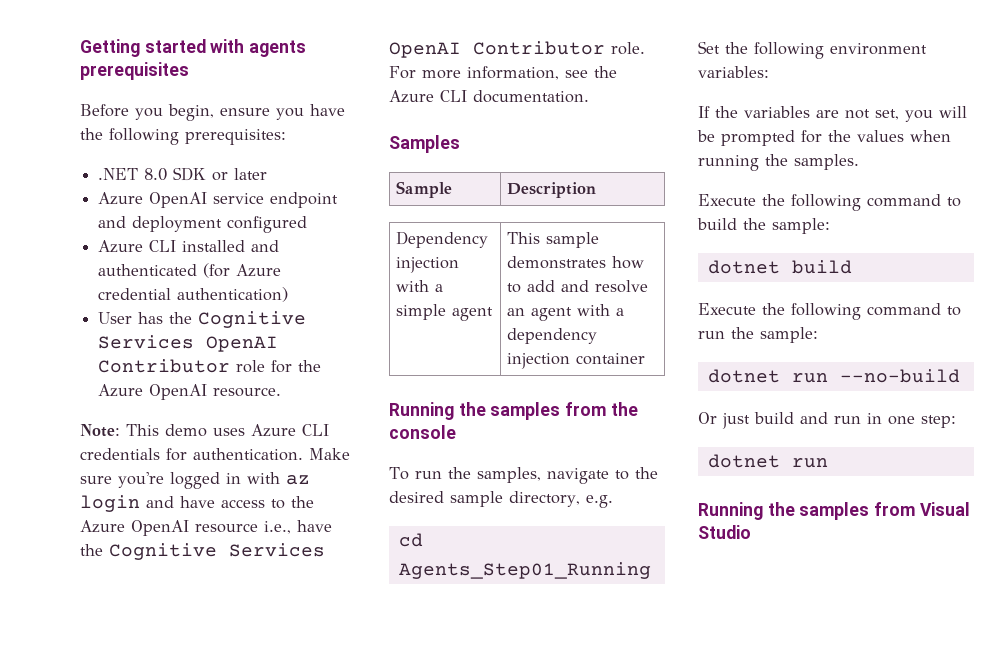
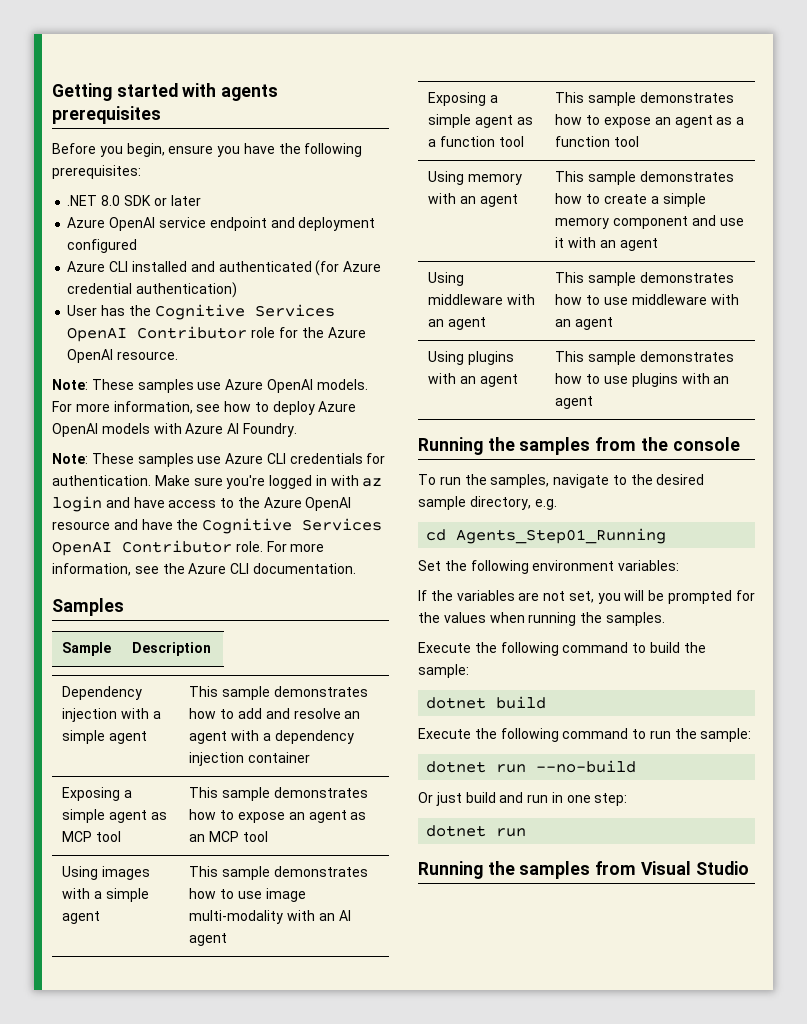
[126,424,245,437] This demo uses -> [91,379,368,393] [52,401,357,415] [52,423,297,437] [52,453,222,467] These samples use Azure OpenAI models. For more information, see how to deploy Azure OpenAI models with Azure AI Foundry. // Note: These samples use
[264,521,291,534] i.e., -> [113,519,138,530] and
(645, 359) none -> [62,787,133,801] [62,809,168,823] [62,831,122,842] [189,787,369,801] [189,809,367,823] [189,831,269,842] [62,866,151,880] [62,888,150,902] [62,911,101,924] [189,866,369,880] [189,888,306,902] [189,910,351,924] [189,933,228,946] [428,92,499,106] [428,114,534,128] [428,136,525,147] [555,92,735,106] [555,114,745,128] [555,136,640,147] [428,171,523,185] [428,193,519,207] [555,171,735,185] [555,193,706,207] [555,215,744,229] [555,237,658,251] [428,272,465,286] [428,294,536,305] [428,317,487,330] [555,272,735,286] [555,294,739,305] [555,317,614,330] [428,351,515,365] [428,373,519,387] [555,351,735,365] [555,373,730,387] [555,396,594,409] // Exposing a simple agent as MCP tool | This sample demonstrates how to expose an agent as an MCP tool // Using images with a simple agent | This sample demonstrates how to use image multi-modality with an AI agent // Exposing a simple agent as a function tool | This sample demonstrates how to expose an agent as a function tool // Using memory with an agent | This sample demonstrates how to create a simple memory component and use it with an agent // Using middleware with an agent | This sample demonstrates how to use middleware with an agent // Using plugins with an agent | This sample demonstrates how to use plugins with an agent

